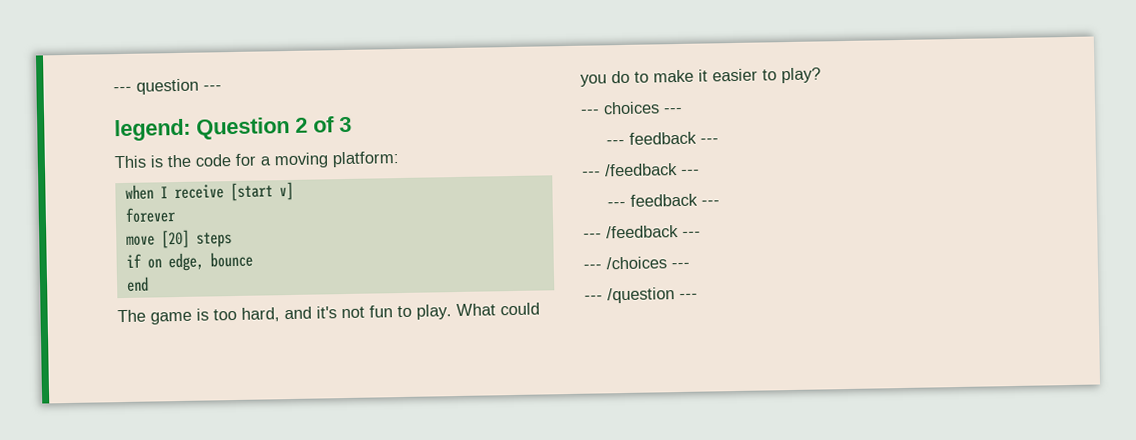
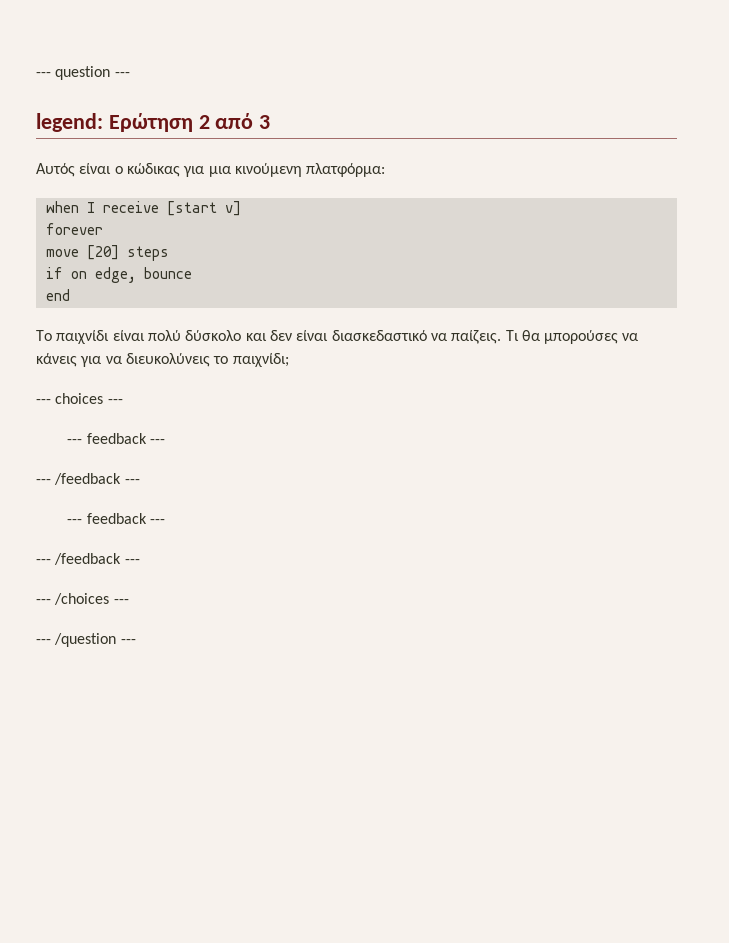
[196,116,352,140] [114,151,400,169] Question 2 of 3 // This is the code for a moving platform: -> [108,113,271,132] [36,163,386,177] Ερώτηση 2 από 3 // Αυτός είναι ο κώδικας για μια κινούμενη πλατφόρμα:
[117,302,540,325] [580,67,821,87] The game is too hard, and it's not fun to play. What could you do to make it easier to play? -> [36,330,639,344] [36,353,289,367] Το παιχνίδι είναι πολύ δύσκολο και δεν είναι διασκεδαστικό να παίζεις. Τι θα μπορούσες να κάνεις για να διευκολύνεις το παιχνίδι;

